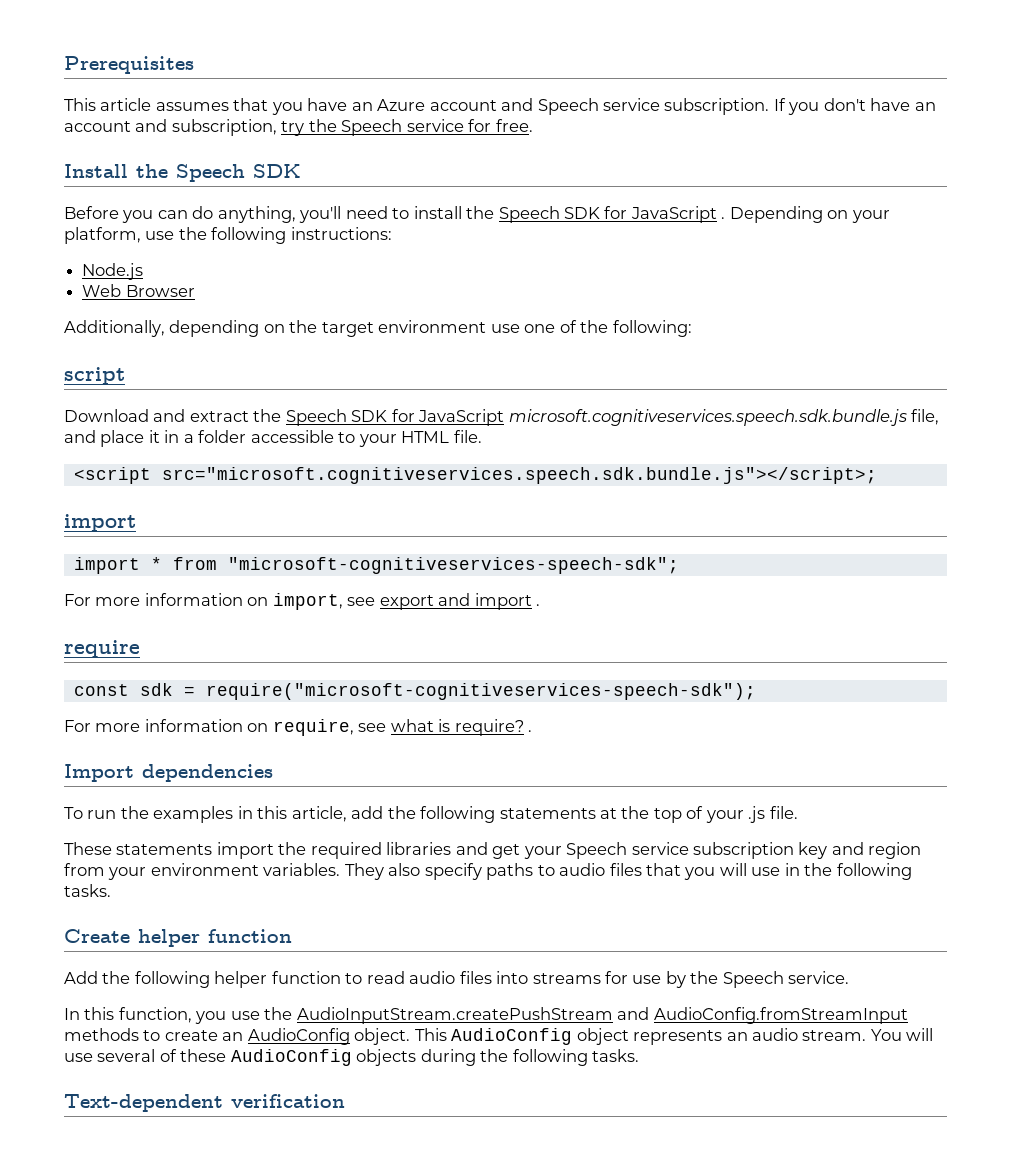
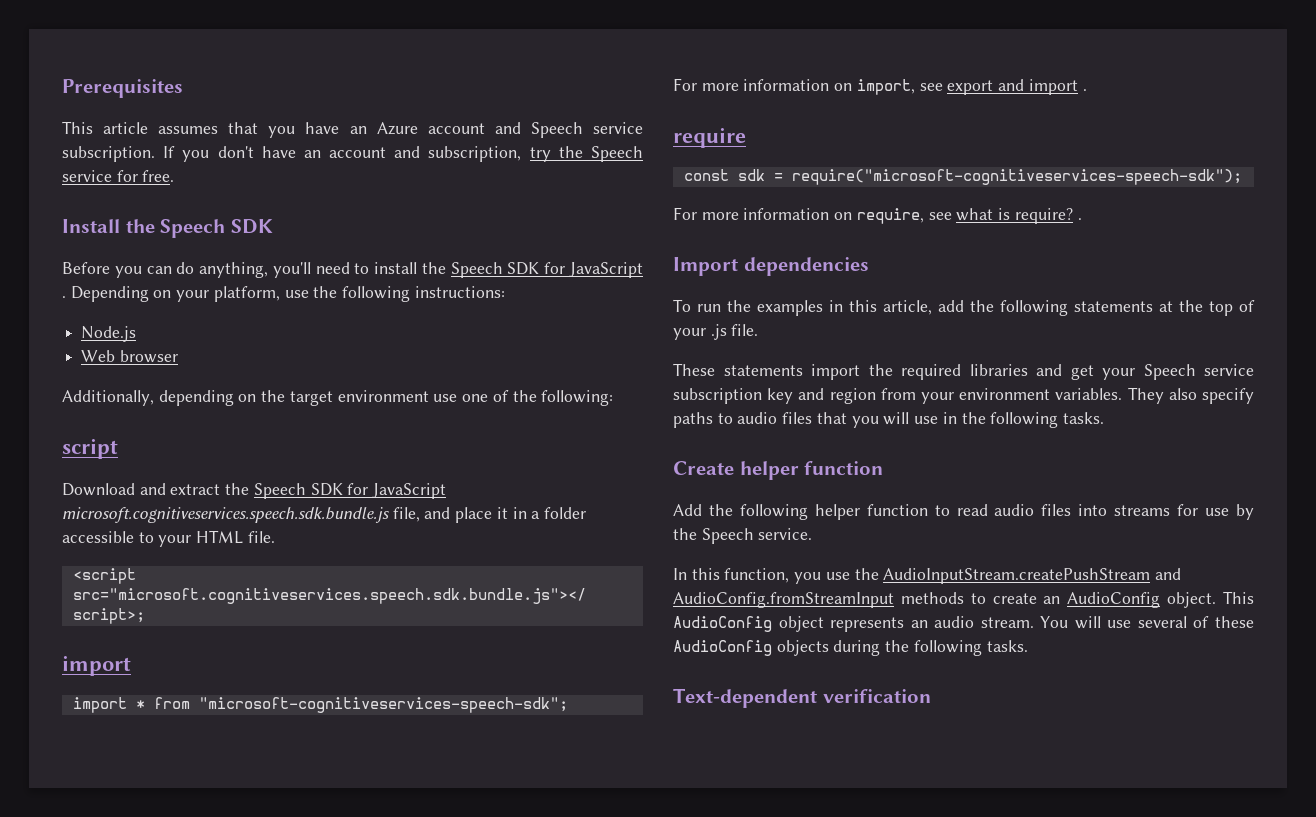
[125,285,195,297] Browser -> [119,350,178,363] browser

